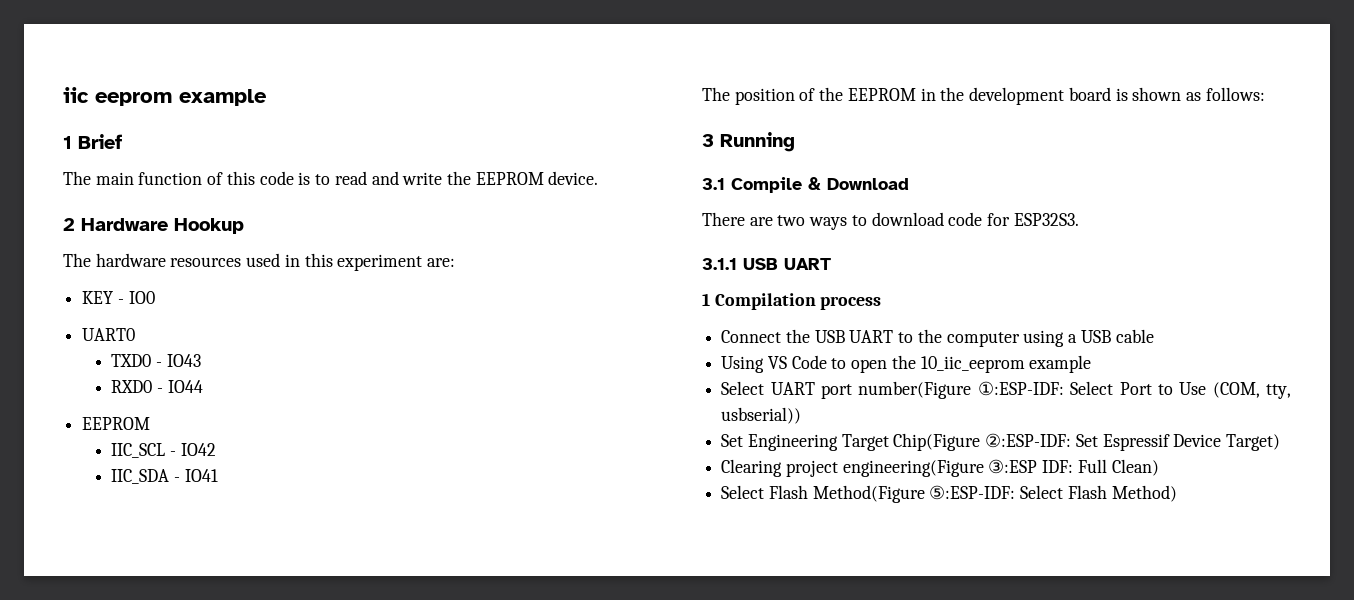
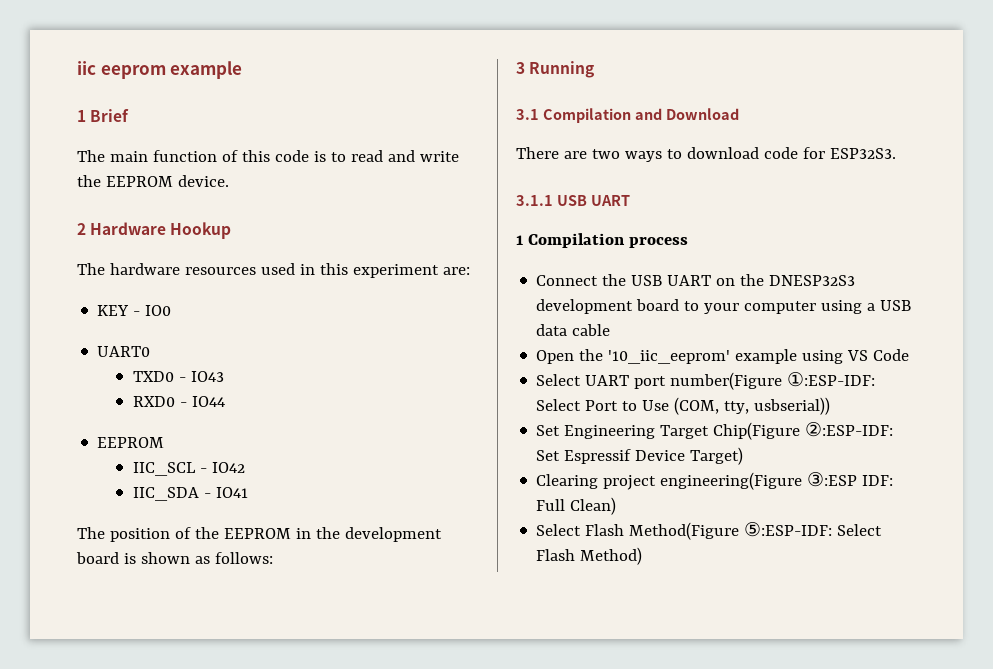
[731,177,821,193] Compile & -> [542,108,662,123] Compilation and
[898,329,942,343] to the -> [716,274,856,286] [536,299,740,314] on the DNESP32S3 development board to your
(1111, 336) none -> [536,324,568,336] data
[721,355,1092,373] Using VS Code to open the 10_iic_eeprom example -> [536,349,910,364] Open the '10_iic_eeprom' example using VS Code

